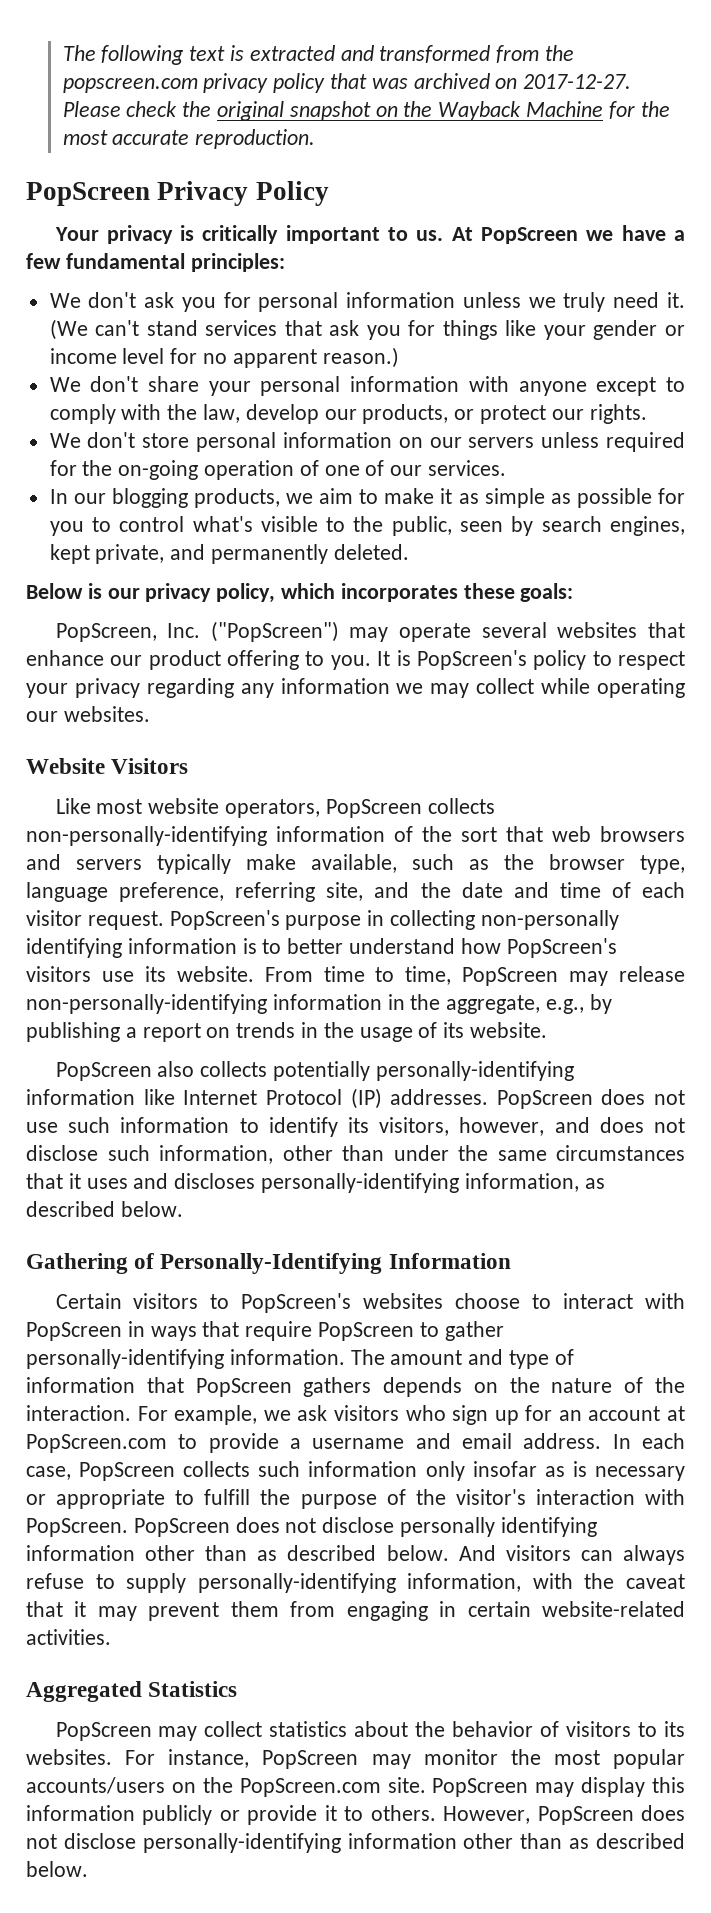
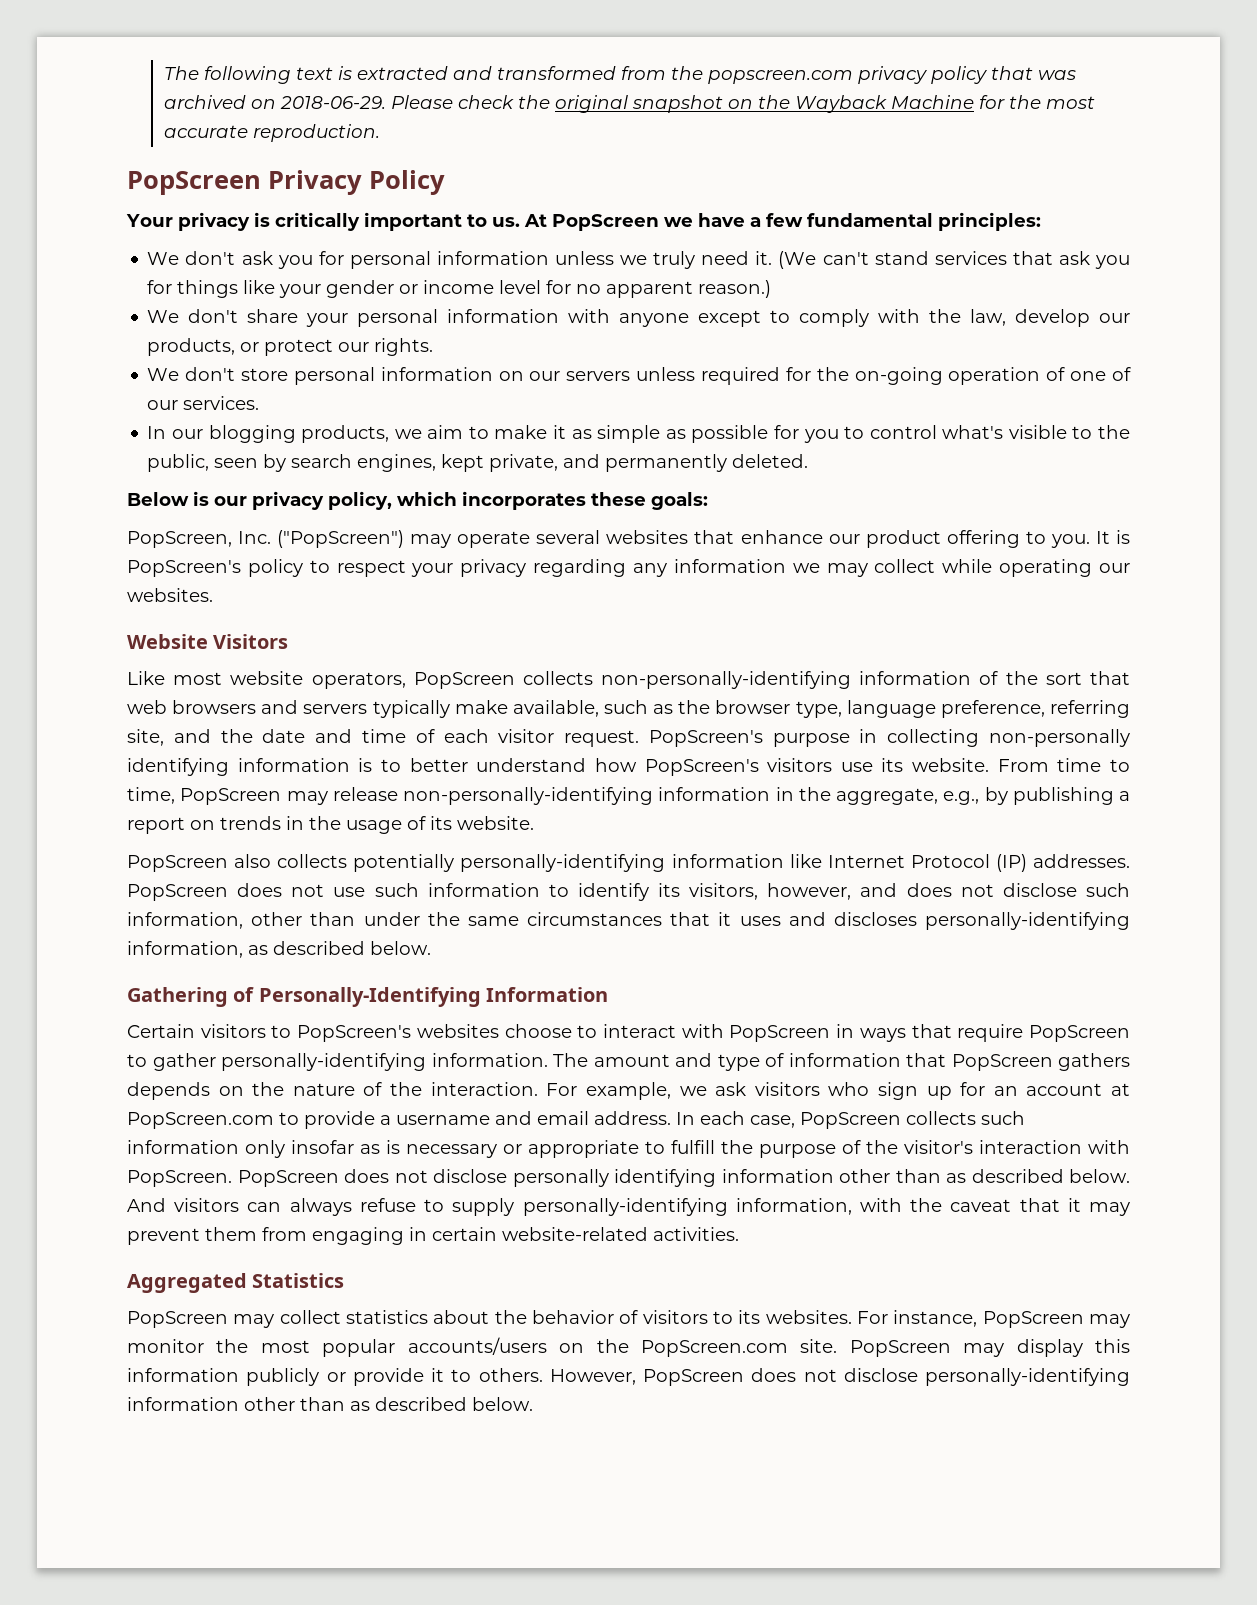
[523,74,632,89] 2017-12-27. -> [279,96,386,109] 2018-06-29.

